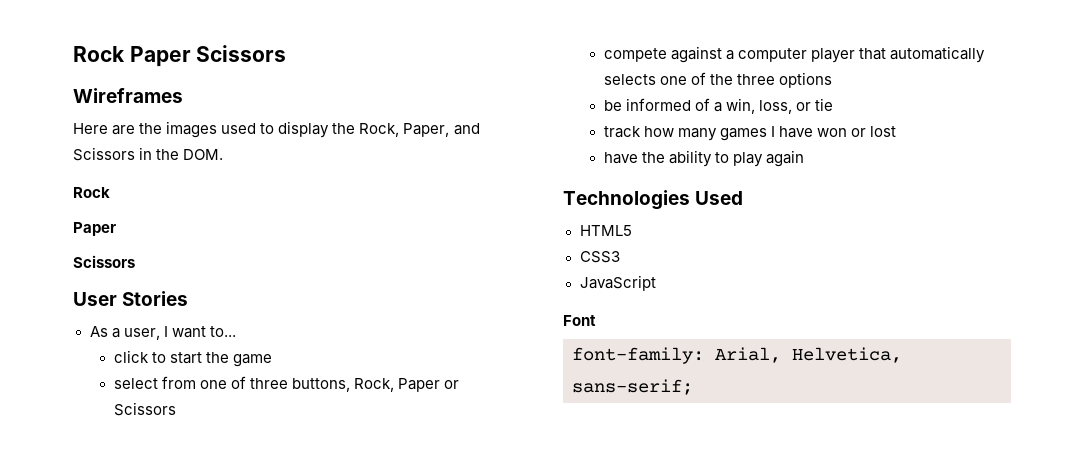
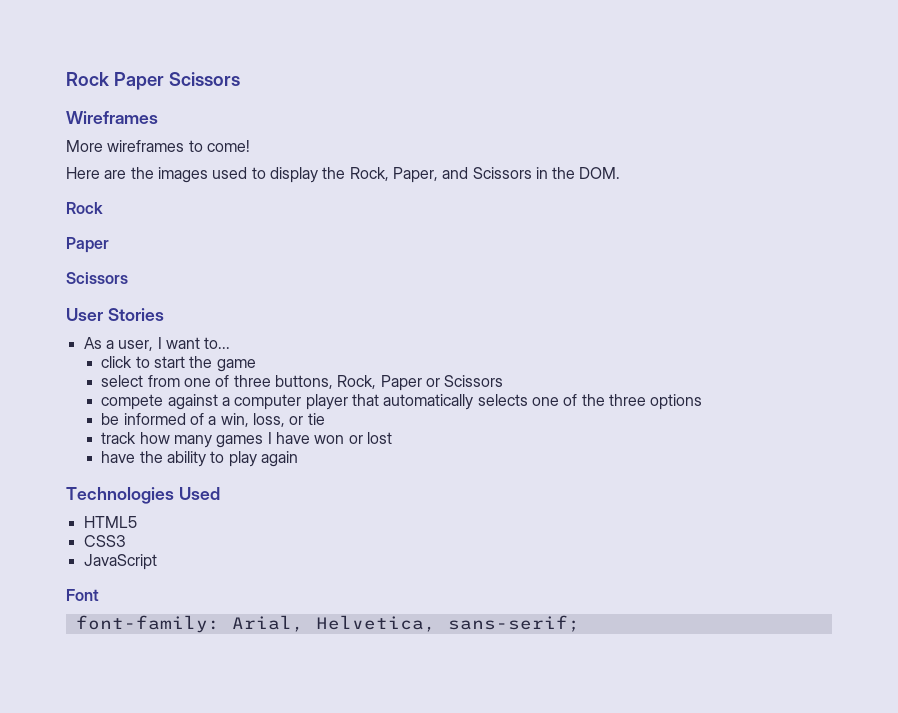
(183, 95) none -> [66,140,250,152] // More wireframes to come!

